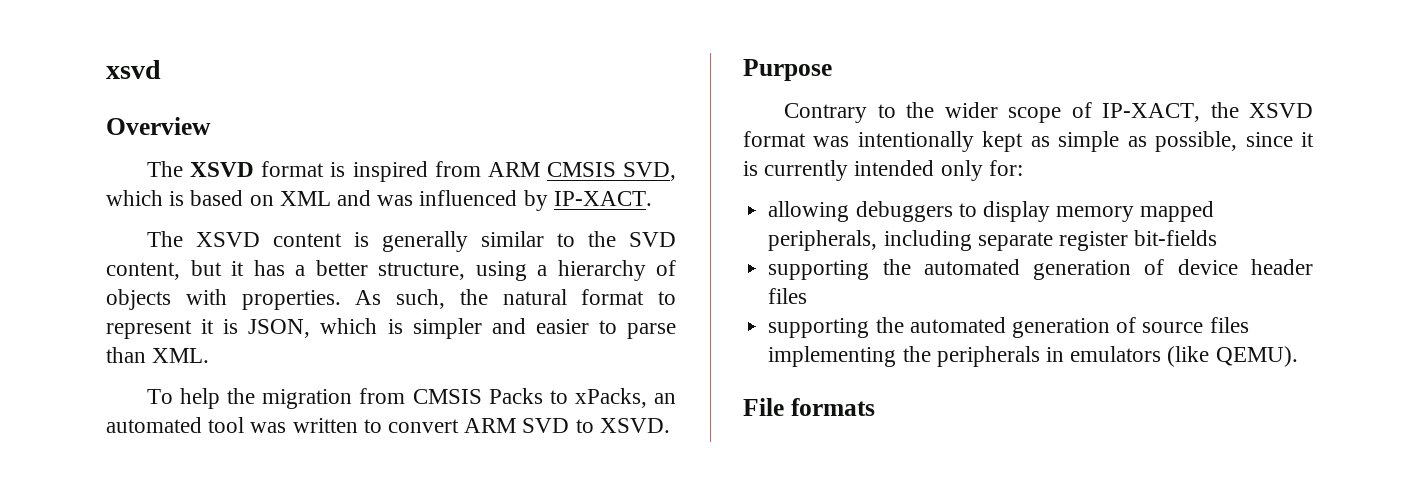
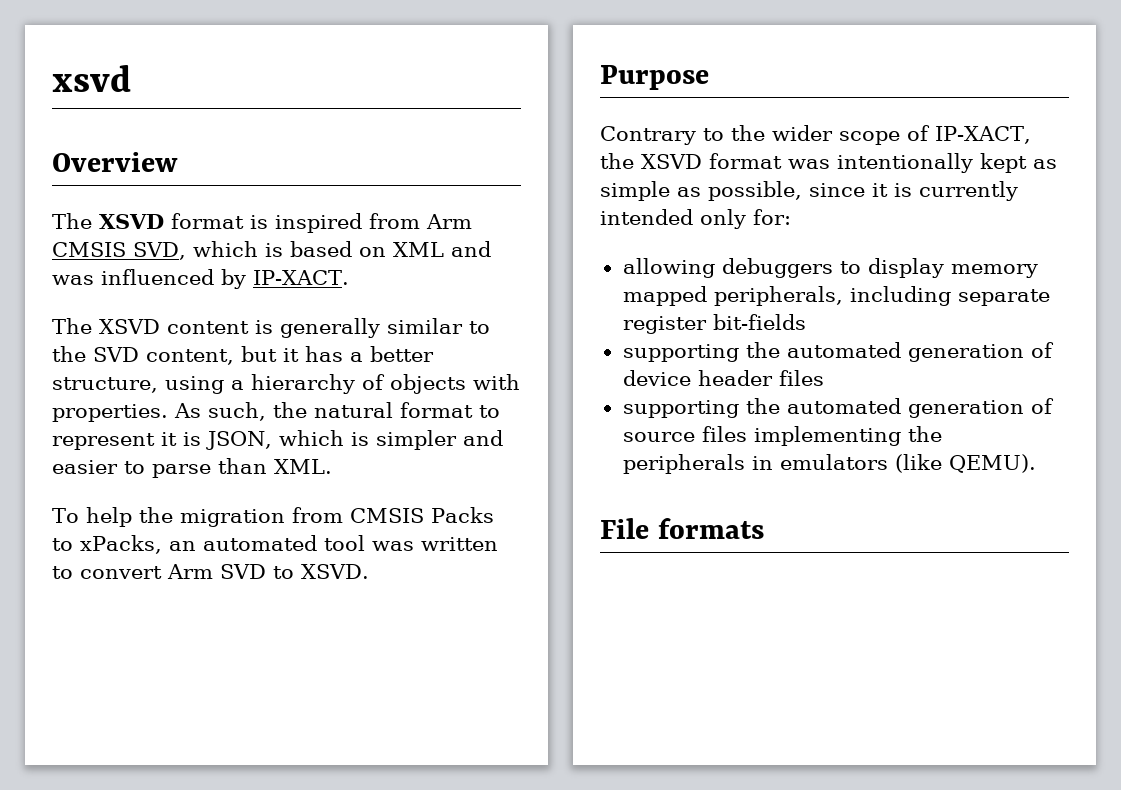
[487,162,540,177] ARM -> [426,214,472,229] Arm
[464,418,517,433] ARM -> [167,564,213,579] Arm

